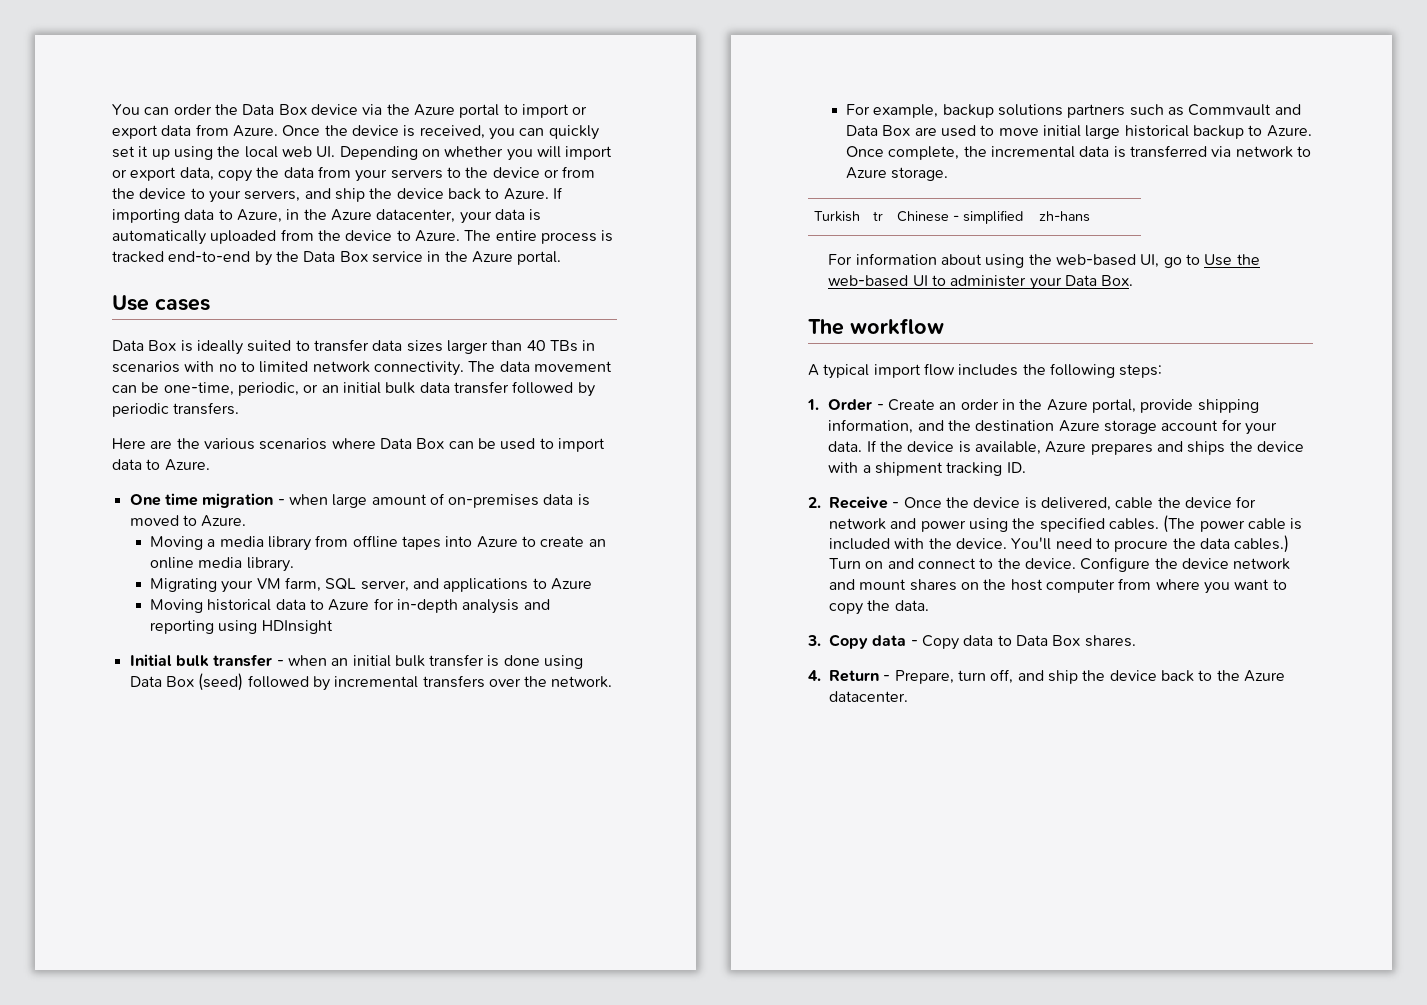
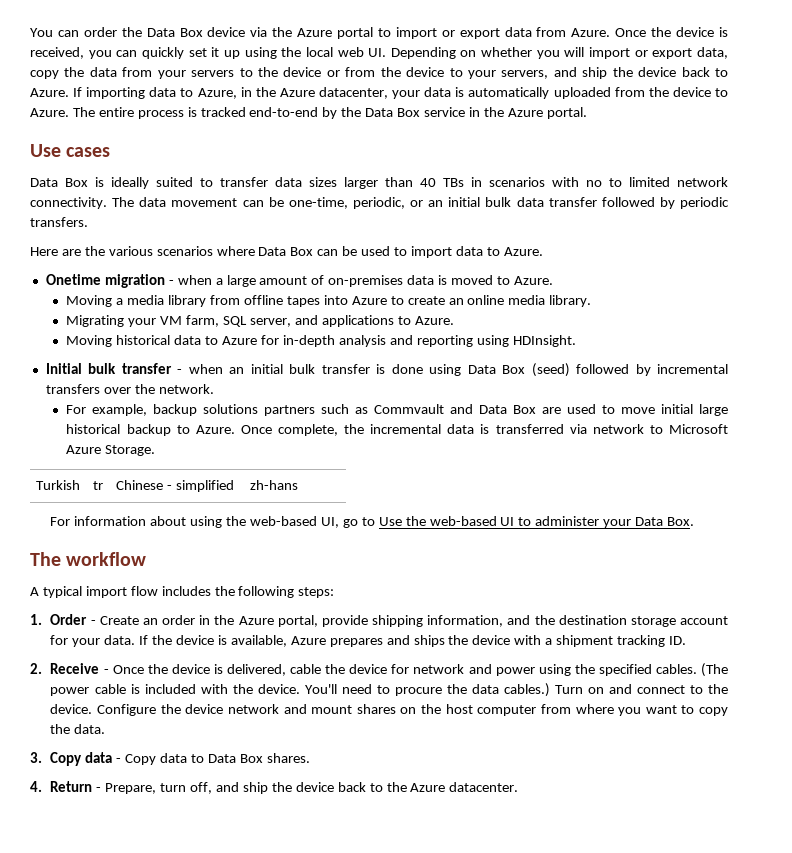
[129,493,198,506] One time -> [45,274,101,285] Onetime
(328, 499) none -> [215,278,223,285] a
[550,578,592,590] Azure -> [414,316,454,325] Azure.
[261,620,333,634] HDInsight -> [512,335,576,347] HDInsight.
[845,167,949,181] Azure storage. -> [669,424,729,434] [66,445,156,456] Microsoft Azure Storage.
[1058,420,1100,432] Azure -> (627, 620) none

